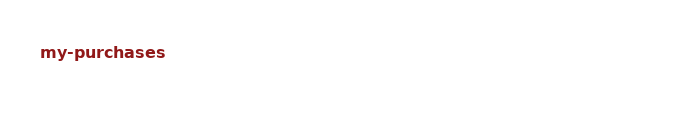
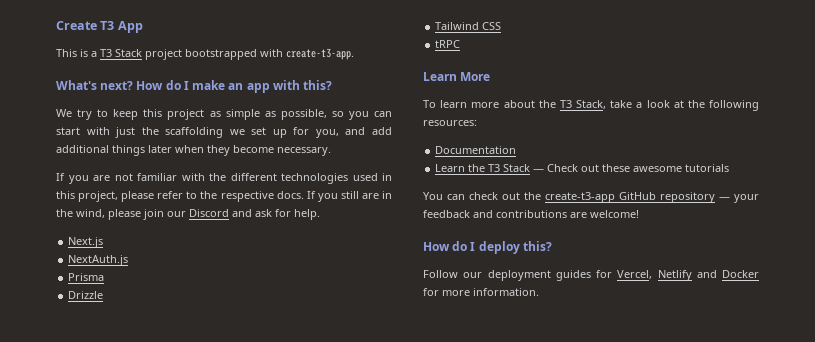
[40,46,166,61] my-purchases -> [56,21,143,33] [56,48,354,60] [56,80,333,93] [56,109,392,120] [56,127,392,138] [56,145,331,156] [56,173,392,184] [56,191,392,202] [56,209,320,220] [68,237,104,248] [68,255,129,266] [68,273,105,281] [68,291,104,299] [435,22,502,30] [435,40,461,48] [423,72,491,81] [423,100,759,111] [423,120,477,126] [435,146,517,154] [435,164,730,172] [423,192,759,203] [423,210,639,218] [423,241,552,254] [423,270,759,281] [423,288,539,296] Create T3 App // This is a T3 Stack project bootstrapped with create-t3-app. // What's next? How do I make an app with this? // We try to keep this project as simple as possible, so you can start with just the scaffolding we set up for you, and add additional things later when they become necessary. // If you are not familiar with the different technologies used in this project, please refer to the respective docs. If you still are in the wind, please join our Discord and ask for help. // Next.js // NextAuth.js // Prisma // Drizzle // Tailwind CSS // tRPC // Learn More // To learn more about the T3 Stack, take a look at the following resources: // Documentation // Learn the T3 Stack — Check out these awesome tutorials // You can check out the create-t3-app GitHub repository — your feedback and contributions are welcome! // How do I deploy this? // Follow our deployment guides for Vercel, Netlify and Docker for more information.

